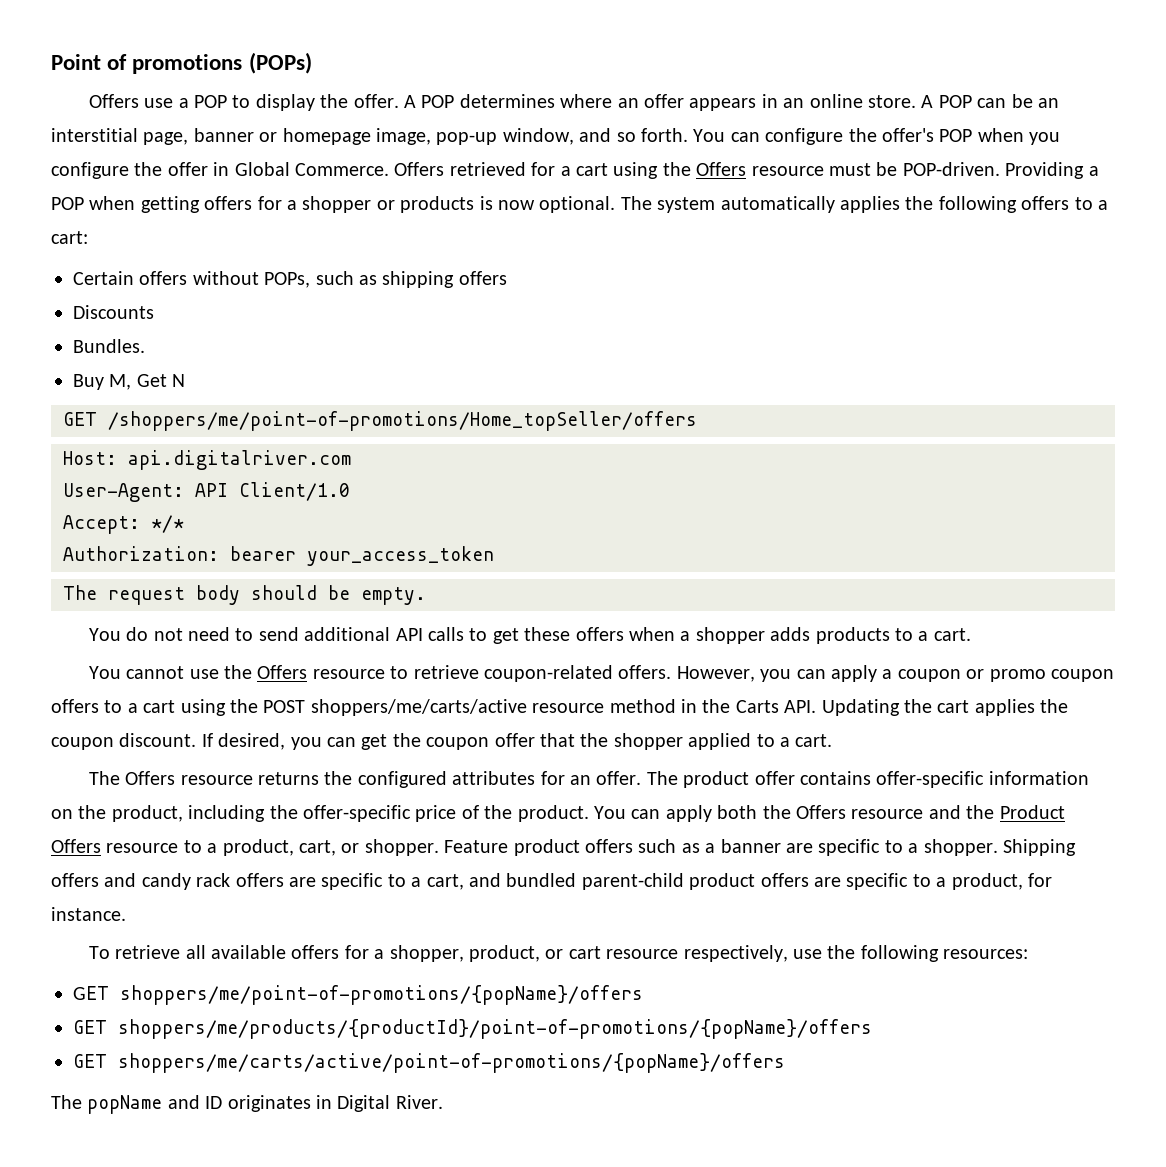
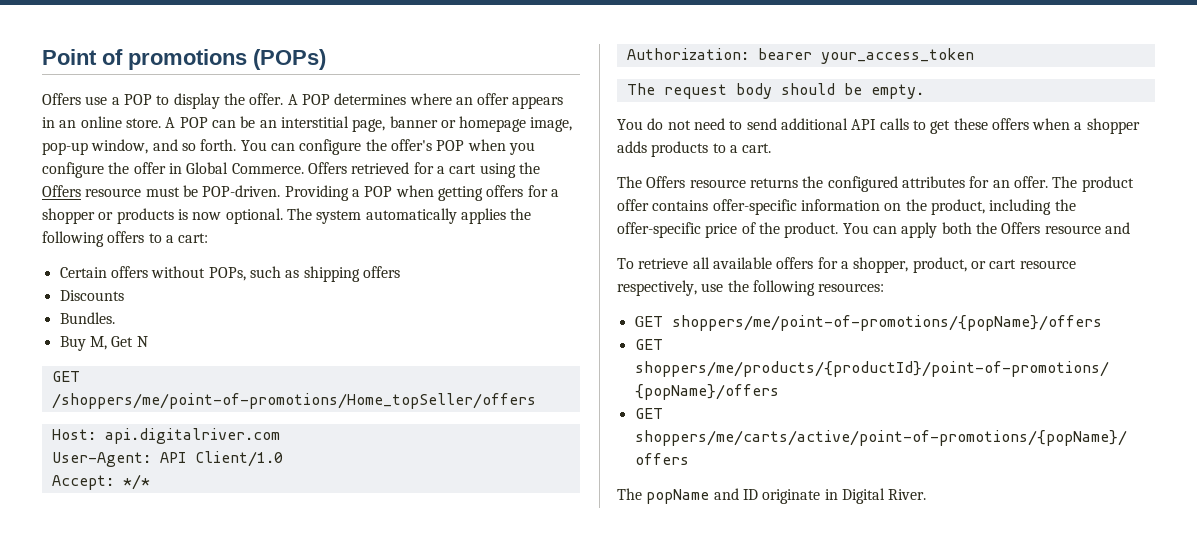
[88,665,1114,682] [51,699,1069,716] [51,733,833,750] // You cannot use the Offers resource to retrieve coupon-related offers. However, you can apply a coupon or promo coupon offers to a cart using the POST shoppers/me/carts/active resource method in the Carts API. Updating the cart applies the coupon discount. If desired, you can get the coupon offer that the shopper applied to a cart. -> (772, 148) none
[966,805,1065,819] [51,839,1076,856] [51,873,1052,890] [51,907,126,921] the Product Offers resource to a product, cart, or shopper. Feature product offers such as a banner are specific to a shopper. Shipping offers and candy rack offers are specific to a cart, and bundled parent-child product offers are specific to a product, for instance. -> (1130, 228) none
[227,1095,311,1112] originates -> [762,489,821,504] originate

